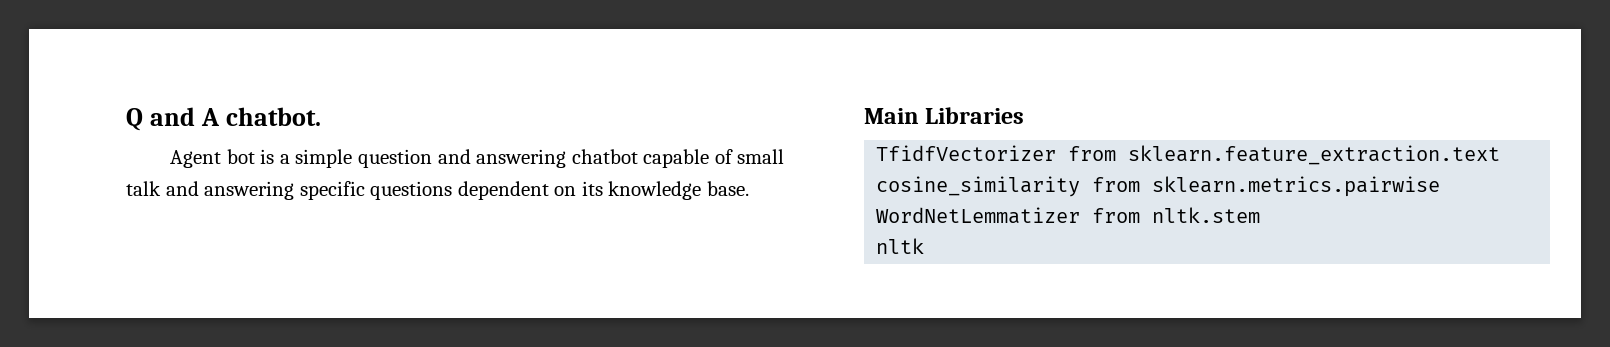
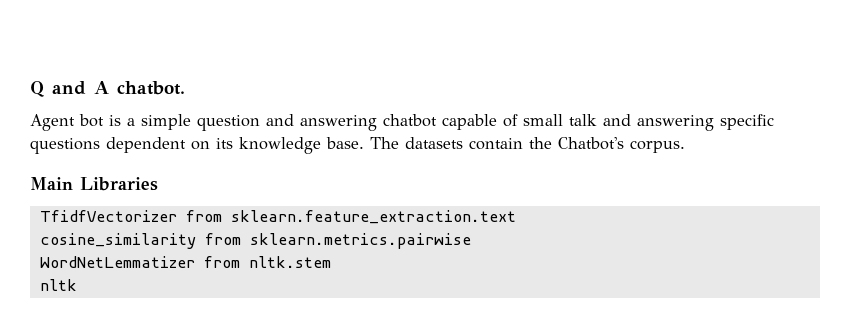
(749, 188) none -> [370,137,685,153] The datasets contain the Chatbot's corpus.

